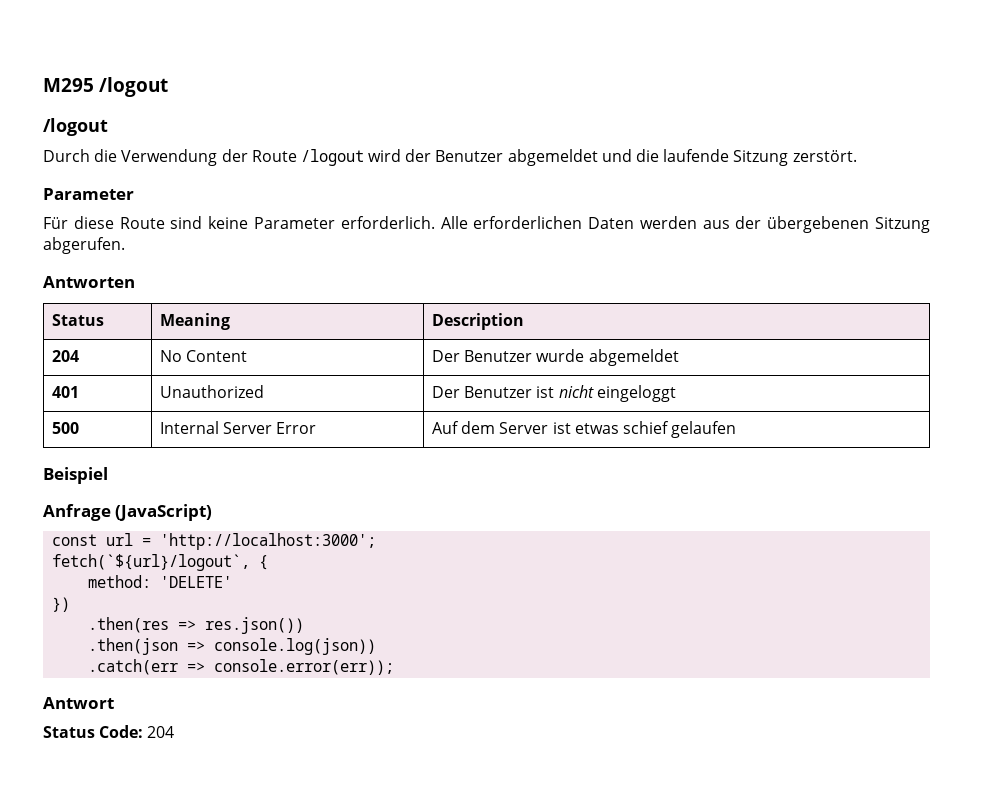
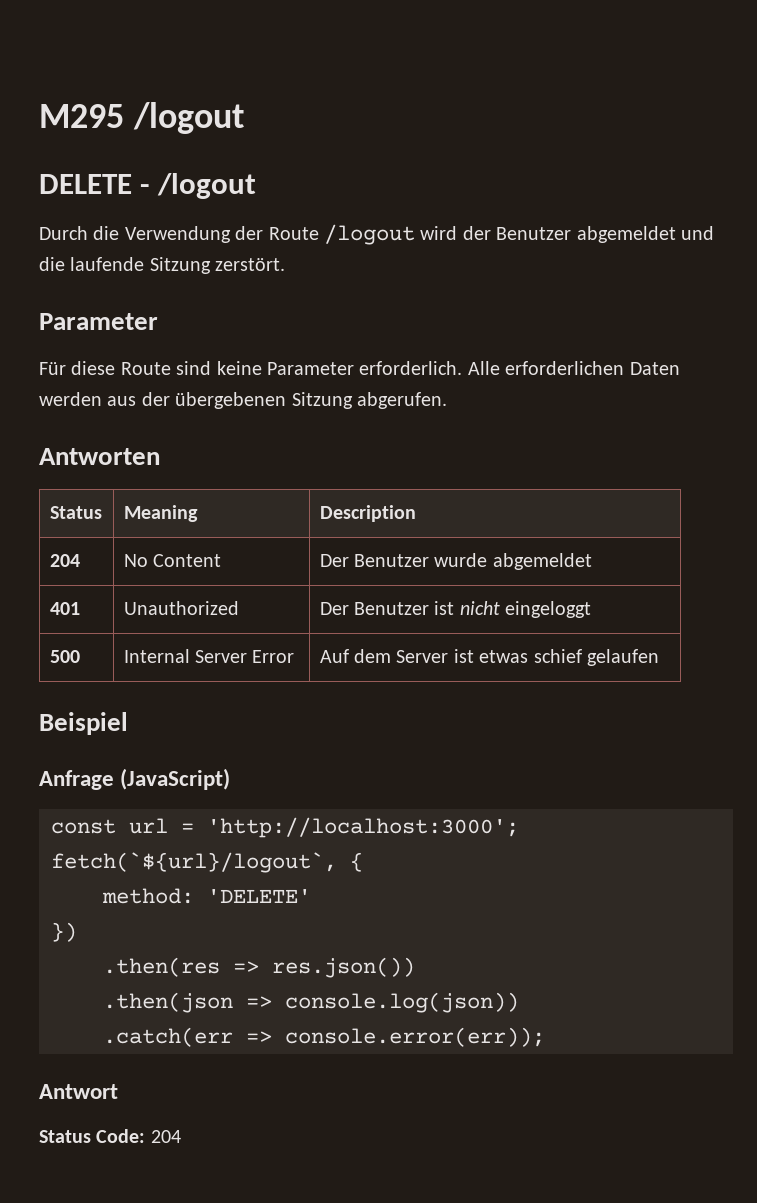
(169, 87) none -> [39,174,150,194] DELETE -

